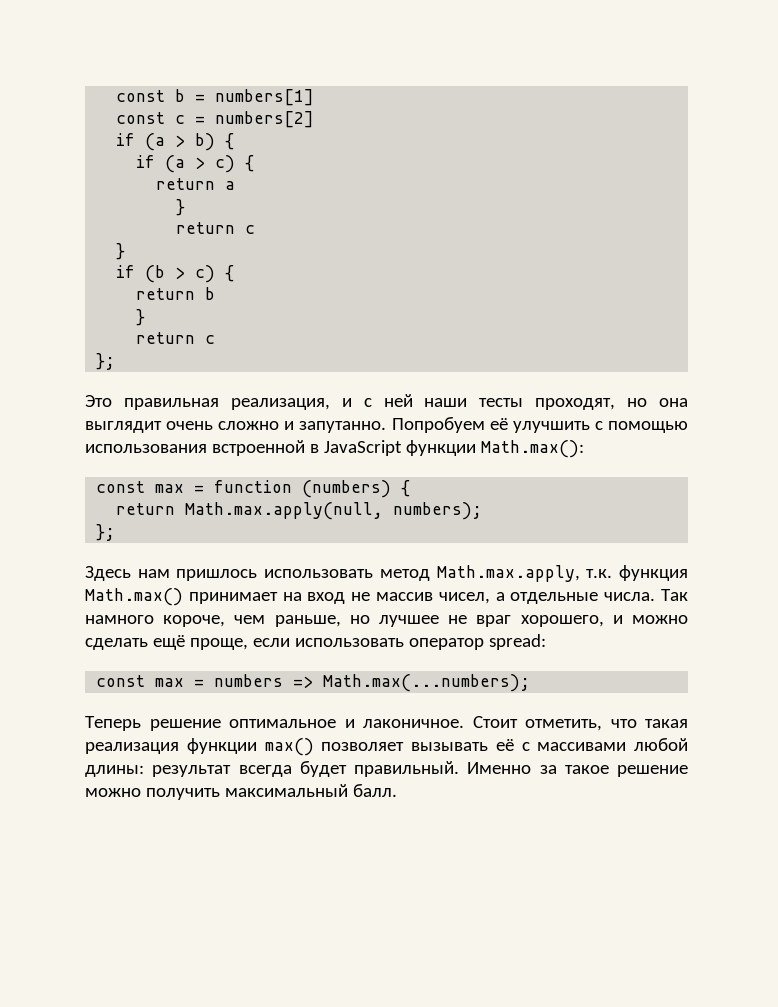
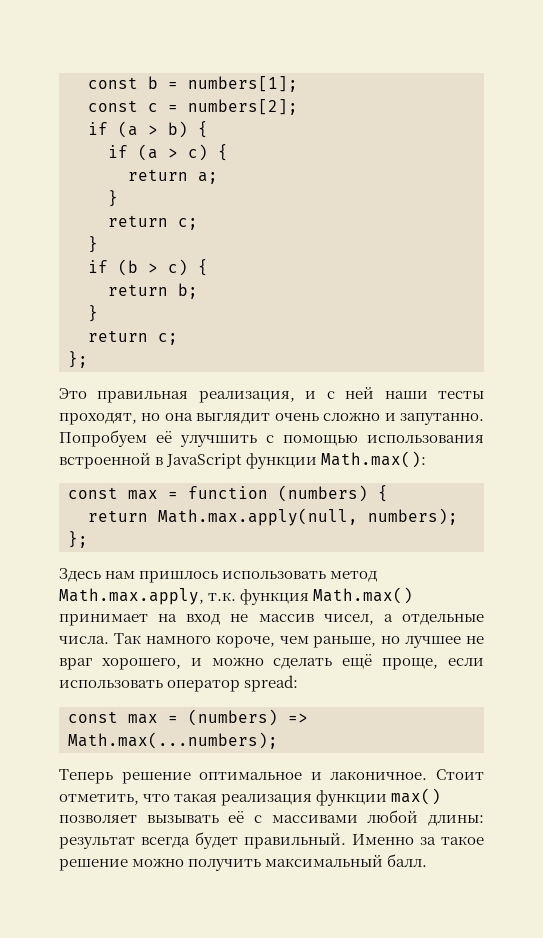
[215,89,315,106] numbers[1] -> [188,76,298,92] numbers[1];
[215,111,315,128] numbers[2] -> [188,99,298,115] numbers[2];
[225,181,236,190] [176,199,186,216] [176,222,256,234] a // } // return c -> [198,172,218,184] [108,190,118,207] [108,215,198,230] a; // } // return c;
[205,287,216,300] [136,309,146,326] [136,332,216,344] b // } // return c -> [178,283,198,299] [88,305,98,322] [88,330,178,345] b; // } // return c;
[214,674,284,687] numbers -> [188,709,278,726] (numbers)

